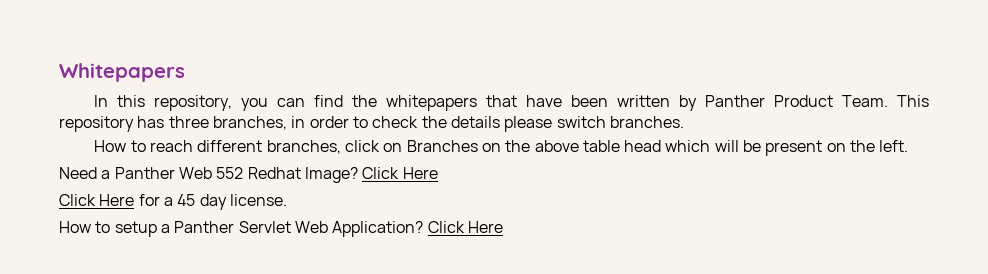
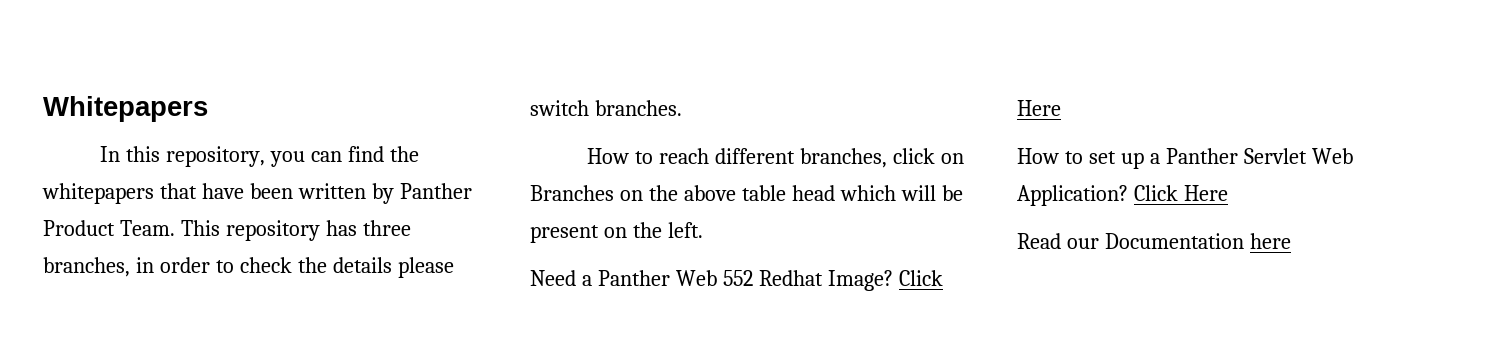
[59,194,287,210] [59,221,157,237] // Click Here for a 45 day license. // How to setup -> [1017,148,1144,169] // How to set up
(503, 227) none -> [1017,233,1291,249] // Read our Documentation here

